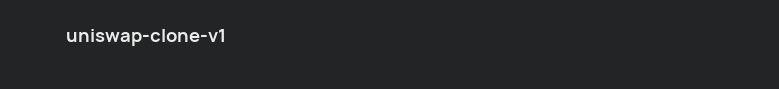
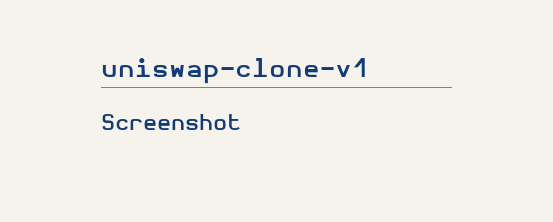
(226, 37) none -> [101,114,241,130] // Screenshot

